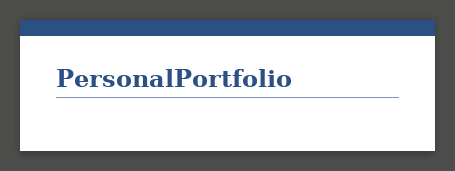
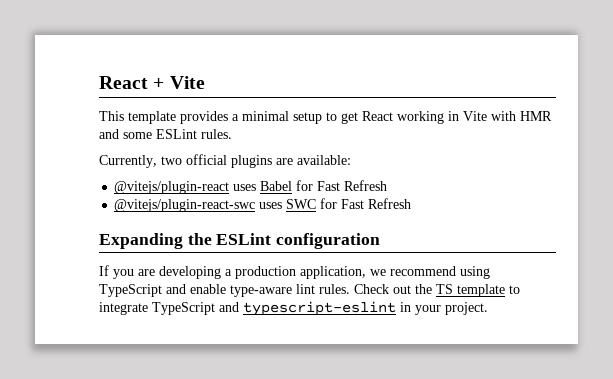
[56,69,292,87] PersonalPortfolio -> [99,76,205,89] [99,111,552,124] [99,129,232,139] [99,154,351,168] [114,180,388,194] [114,198,412,212] [99,233,381,249] [99,265,490,279] [99,284,520,297] [99,301,488,316] React + Vite // This template provides a minimal setup to get React working in Vite with HMR and some ESLint rules. // Currently, two official plugins are available: // @vitejs/plugin-react uses Babel for Fast Refresh // @vitejs/plugin-react-swc uses SWC for Fast Refresh // Expanding the ESLint configuration // If you are developing a production application, we recommend using TypeScript and enable type-aware lint rules. Check out the TS template to integrate TypeScript and typescript-eslint in your project.

